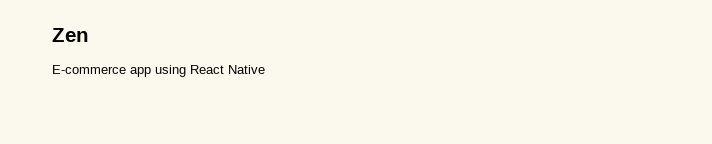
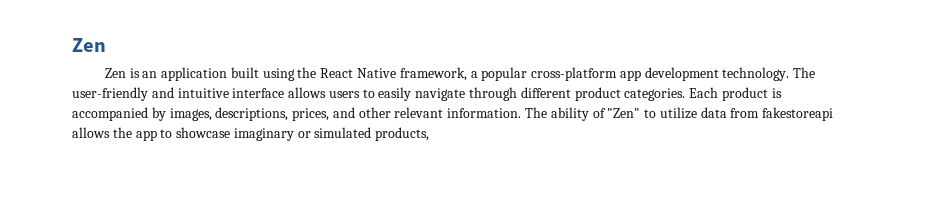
[52,65,265,77] E-commerce app using React Native -> [104,67,816,81] [72,87,782,101] [72,107,834,121] [72,127,430,141] Zen is an application built using the React Native framework, a popular cross-platform app development technology. The user-friendly and intuitive interface allows users to easily navigate through different product categories. Each product is accompanied by images, descriptions, prices, and other relevant information. The ability of "Zen" to utilize data from fakestoreapi allows the app to showcase imaginary or simulated products,

